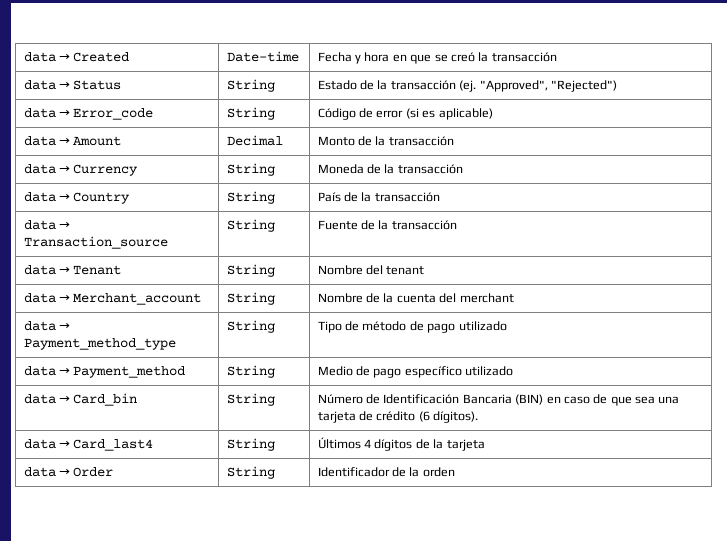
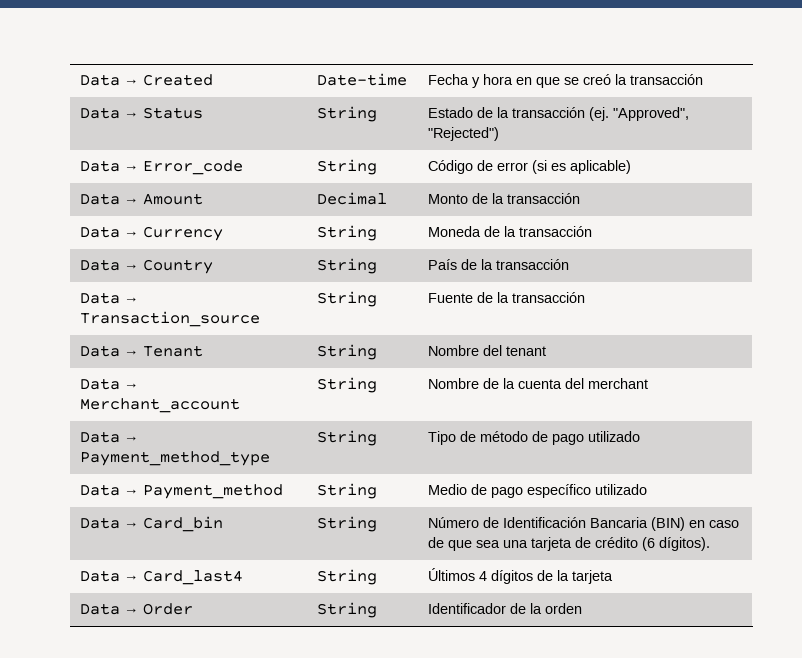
[23,52,56,62] data -> [80,74,121,86] Data
[23,80,56,90] data -> [80,107,121,119] Data
[23,108,56,118] data -> [80,160,121,172] Data
[23,136,56,146] data -> [80,193,121,205] Data
[23,164,56,174] data -> [80,226,121,238] Data
[23,192,56,202] data -> [80,259,121,271] Data
[23,220,56,230] data -> [80,292,121,304] Data
[23,265,56,275] data -> [80,345,121,357] Data
[23,293,56,303] data -> [80,378,121,390] Data
[23,321,56,331] data -> [80,431,121,443] Data
[23,366,56,376] data -> [80,484,121,496] Data
[23,394,56,404] data -> [80,517,121,529] Data
[23,439,56,449] data -> [80,570,121,582] Data
[23,467,56,477] data -> [80,603,121,615] Data

